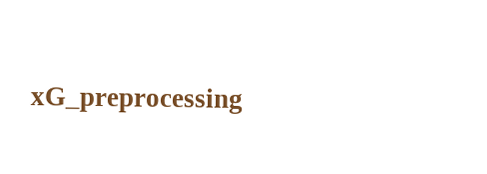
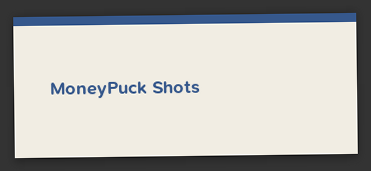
[30,86,243,114] xG_preprocessing -> [49,80,201,99] MoneyPuck Shots

